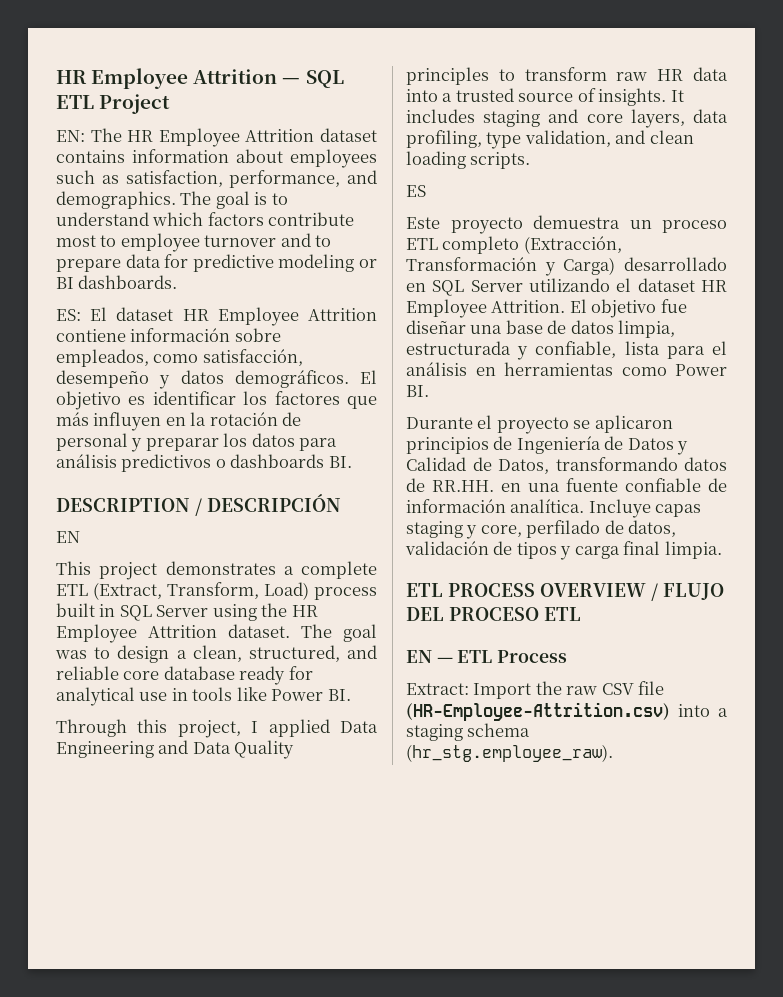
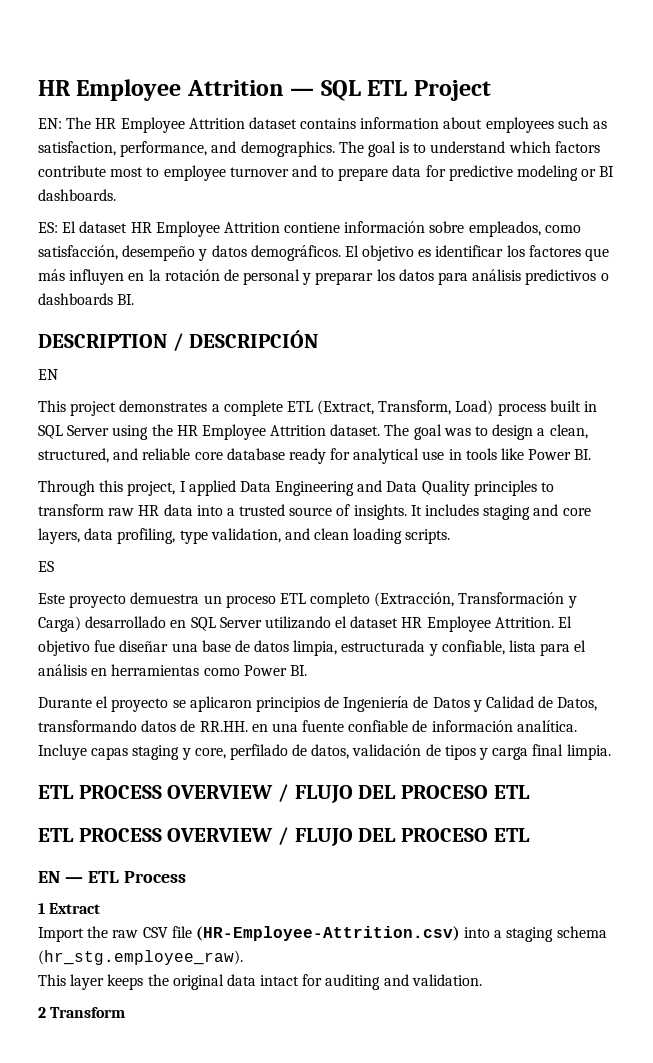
(581, 614) none -> [38,827,530,846] // ETL PROCESS OVERVIEW / FLUJO DEL PROCESO ETL
[406,683,469,695] Extract: -> [38,903,101,914] 1 Extract //
(613, 753) none -> [38,974,482,990] [38,1007,126,1018] // This layer keeps the original data intact for auditing and validation. // 2 Transform

